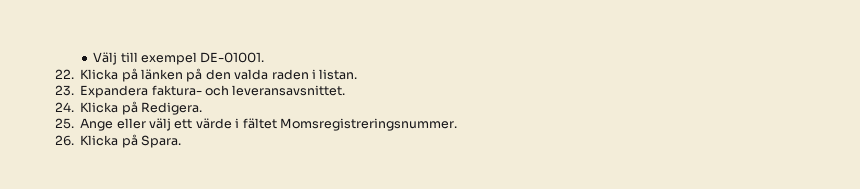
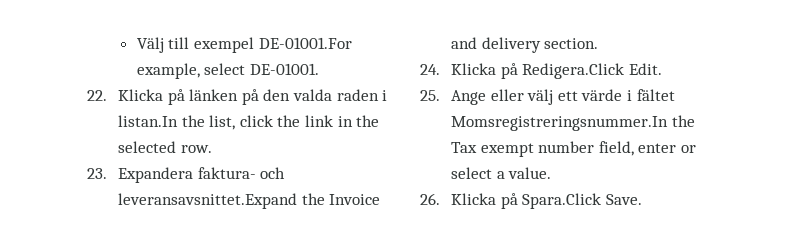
(198, 58) none -> [258,37,352,49] [136,63,246,79] DE-01001.For example, select
[319,69,358,80] [55,85,346,98] listan. // 23. Expandera faktura- och leveransavsnittet. -> [118,115,380,130] [118,141,212,153] [87,167,286,183] [118,193,381,209] [451,37,599,53] listan.In the list, click the link in the selected row. // 23. Expandera faktura- och leveransavsnittet.Expand the Invoice and delivery section.
[141,102,202,115] Redigera. -> [522,63,662,79] Redigera.Click Edit.
[279,118,457,131] Momsregistreringsnummer. -> [451,115,695,131] [451,141,696,157] [451,167,552,179] Momsregistreringsnummer.In the Tax exempt number field, enter or select a value.
[141,135,181,148] Spara. -> [522,193,642,209] Spara.Click Save.

